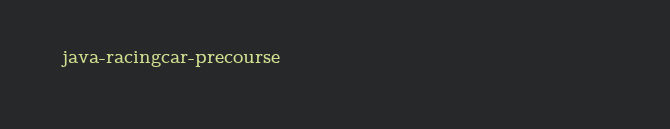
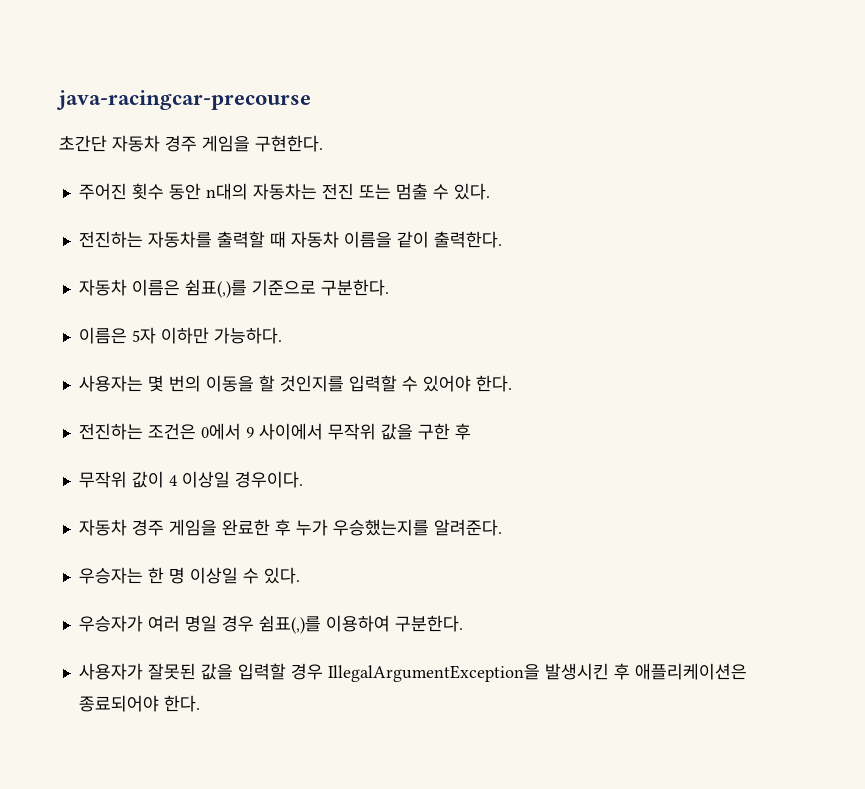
(280, 59) none -> [59,135,323,152] [78,183,490,200] [78,231,502,248] [78,279,389,298] [78,327,282,344] [78,375,512,392] [78,423,471,440] [78,471,303,488] [78,519,502,536] [78,567,300,584] [78,615,463,634] [78,663,747,682] [78,695,200,712] // 초간단 자동차 경주 게임을 구현한다. // 주어진 횟수 동안 n대의 자동차는 전진 또는 멈출 수 있다. // 전진하는 자동차를 출력할 때 자동차 이름을 같이 출력한다. // 자동차 이름은 쉼표(,)를 기준으로 구분한다. // 이름은 5자 이하만 가능하다. // 사용자는 몇 번의 이동을 할 것인지를 입력할 수 있어야 한다. // 전진하는 조건은 0에서 9 사이에서 무작위 값을 구한 후 // 무작위 값이 4 이상일 경우이다. // 자동차 경주 게임을 완료한 후 누가 우승했는지를 알려준다. // 우승자는 한 명 이상일 수 있다. // 우승자가 여러 명일 경우 쉼표(,)를 이용하여 구분한다. // 사용자가 잘못된 값을 입력할 경우 IllegalArgumentException을 발생시킨 후 애플리케이션은 종료되어야 한다.

